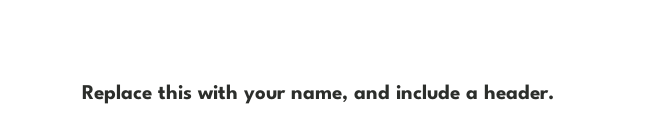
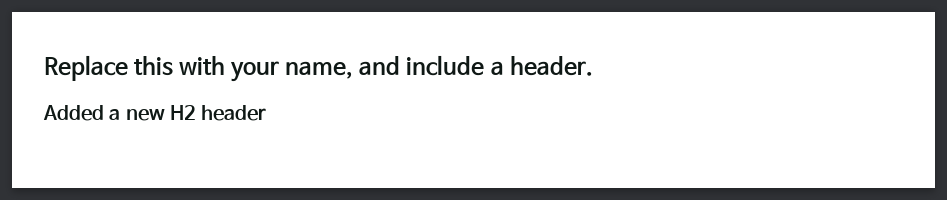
(554, 92) none -> [43,105,267,121] // Added a new H2 header

